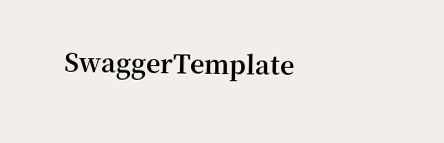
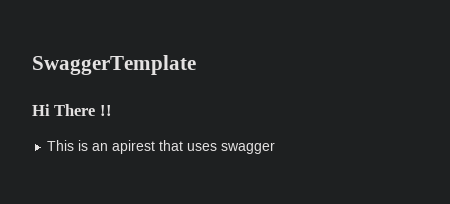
(295, 66) none -> [32,104,112,116] [47,140,276,154] // Hi There !! // This is an apirest that uses swagger

